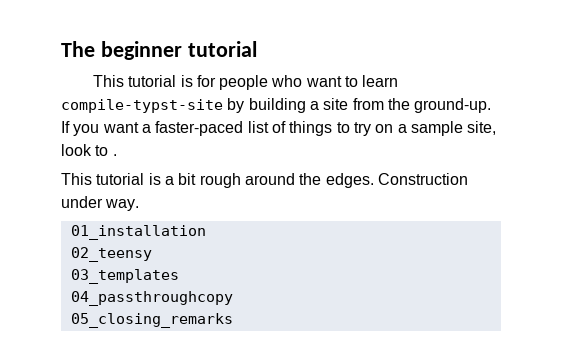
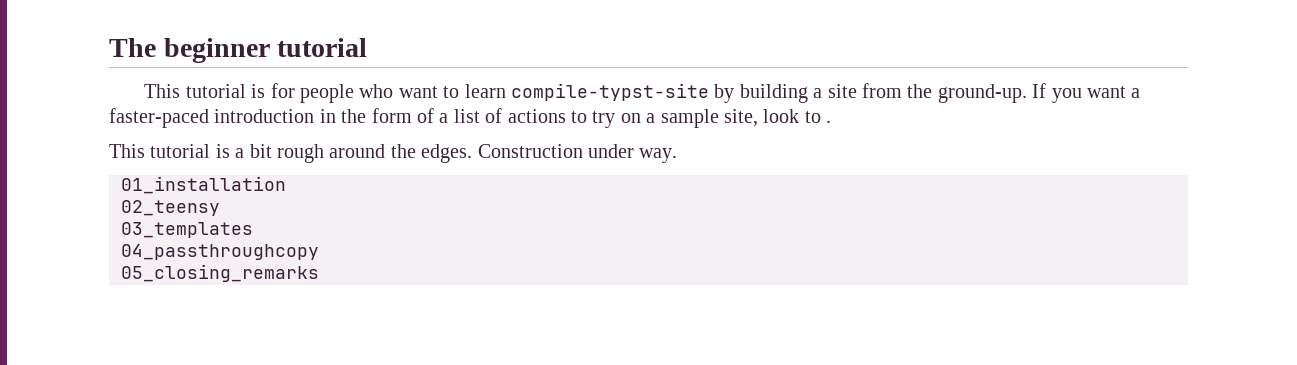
(244, 128) none -> [214,108,449,123] introduction in the form of a
[289,121,333,136] things -> [507,109,566,123] actions

